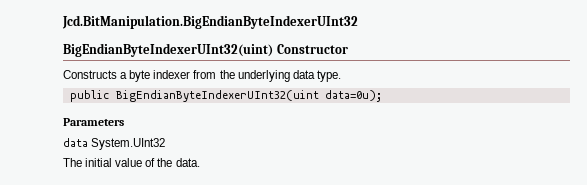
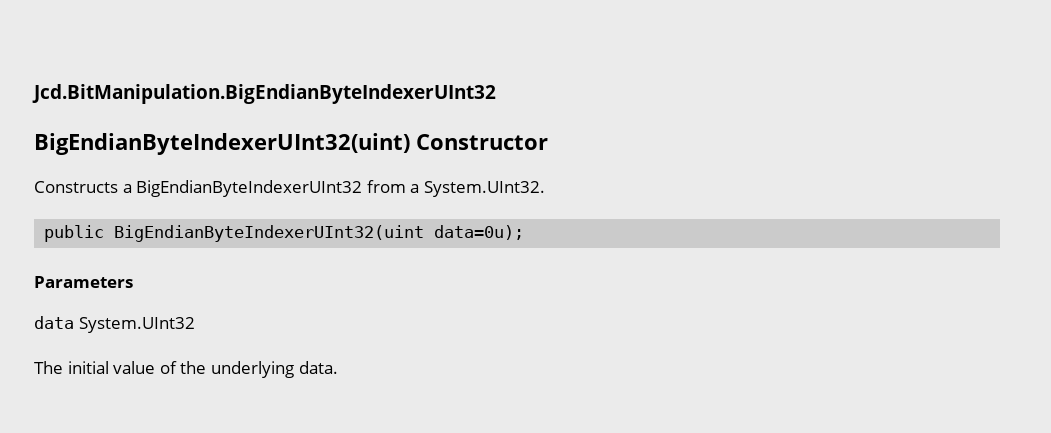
[129,70,341,82] byte indexer from the underlying data type. -> [136,180,545,197] BigEndianByteIndexerUInt32 from a System.UInt32.
(173, 162) none -> [210,361,294,378] underlying

